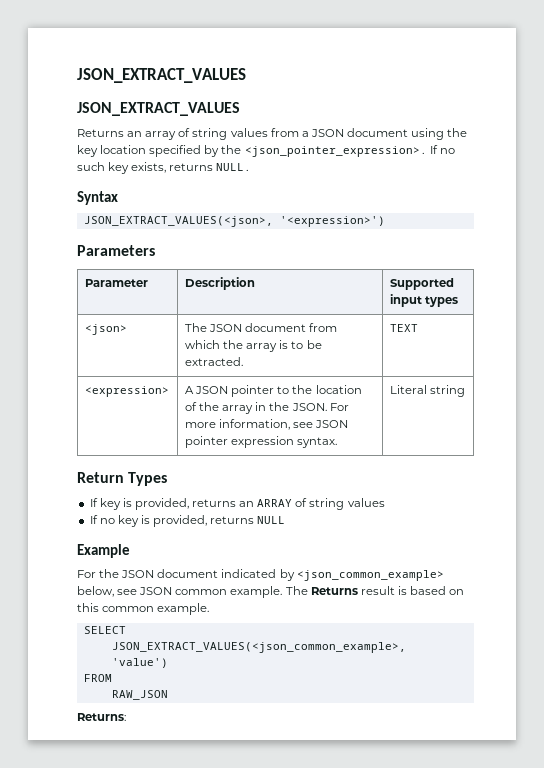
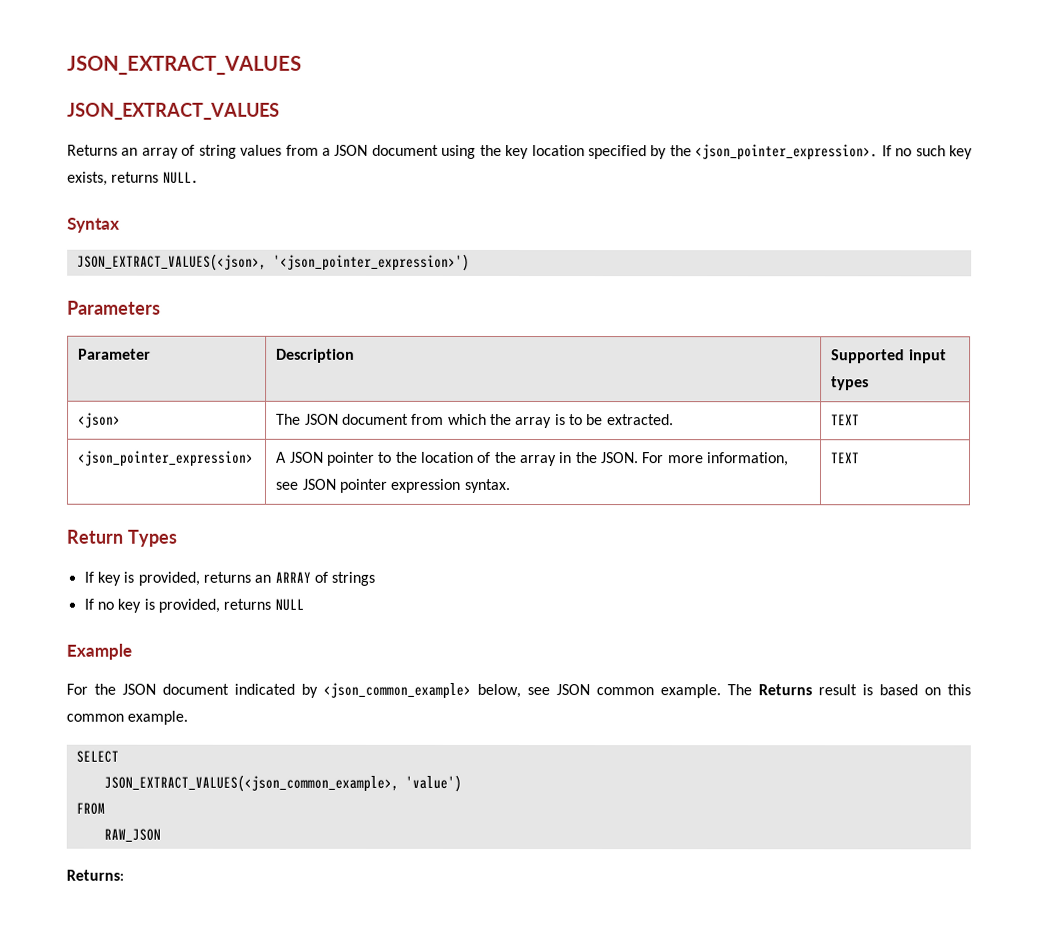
[279,216,385,227] '<expression>') -> [272,253,470,271] '<json_pointer_expression>')
[84,386,169,397] <expression> -> [78,450,255,467] <json_pointer_expression>
[389,385,466,397] Literal string -> [831,452,861,464] TEXT
[309,498,385,510] string values -> [331,571,376,586] strings

